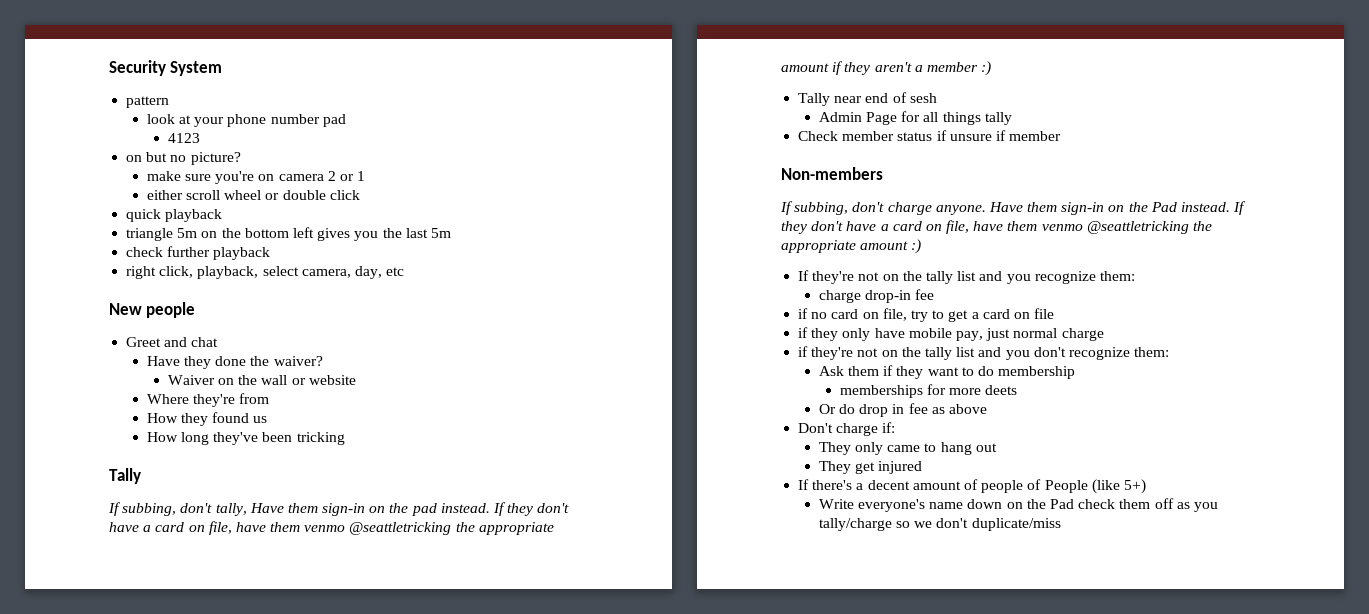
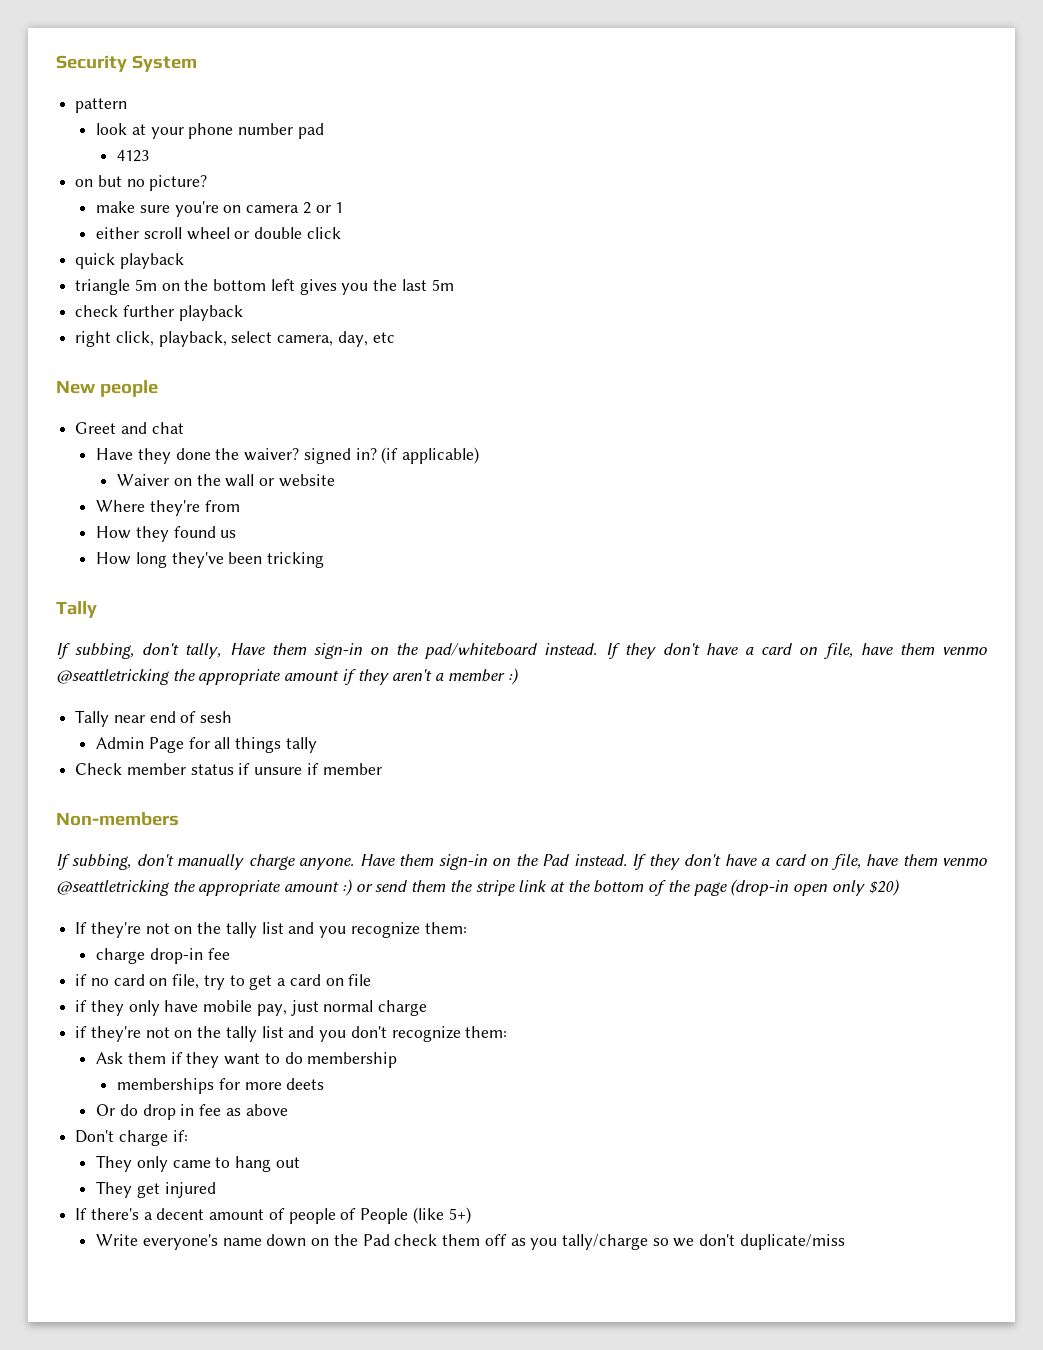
(323, 361) none -> [303,447,480,464] signed in? (if applicable)
[411,503,437,516] pad -> [425,643,539,659] pad/whiteboard
(885, 207) none -> [177,854,245,870] manually
(922, 246) none -> [355,879,900,896] or send them the stripe link at the bottom of the page (drop-in open only $20)

